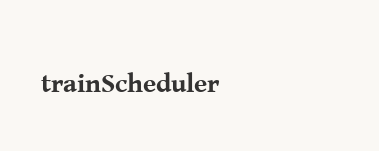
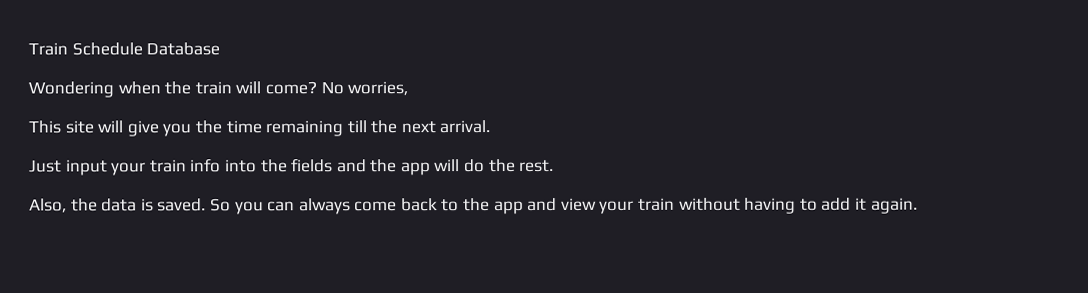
[41,72,220,92] trainScheduler -> [28,42,221,56] [28,81,409,98] [28,120,491,137] [29,158,555,176] [29,197,918,215] Train Schedule Database // Wondering when the train will come? No worries, // This site will give you the time remaining till the next arrival. // Just input your train info into the fields and the app will do the rest. // Also, the data is saved. So you can always come back to the app and view your train without having to add it again.

